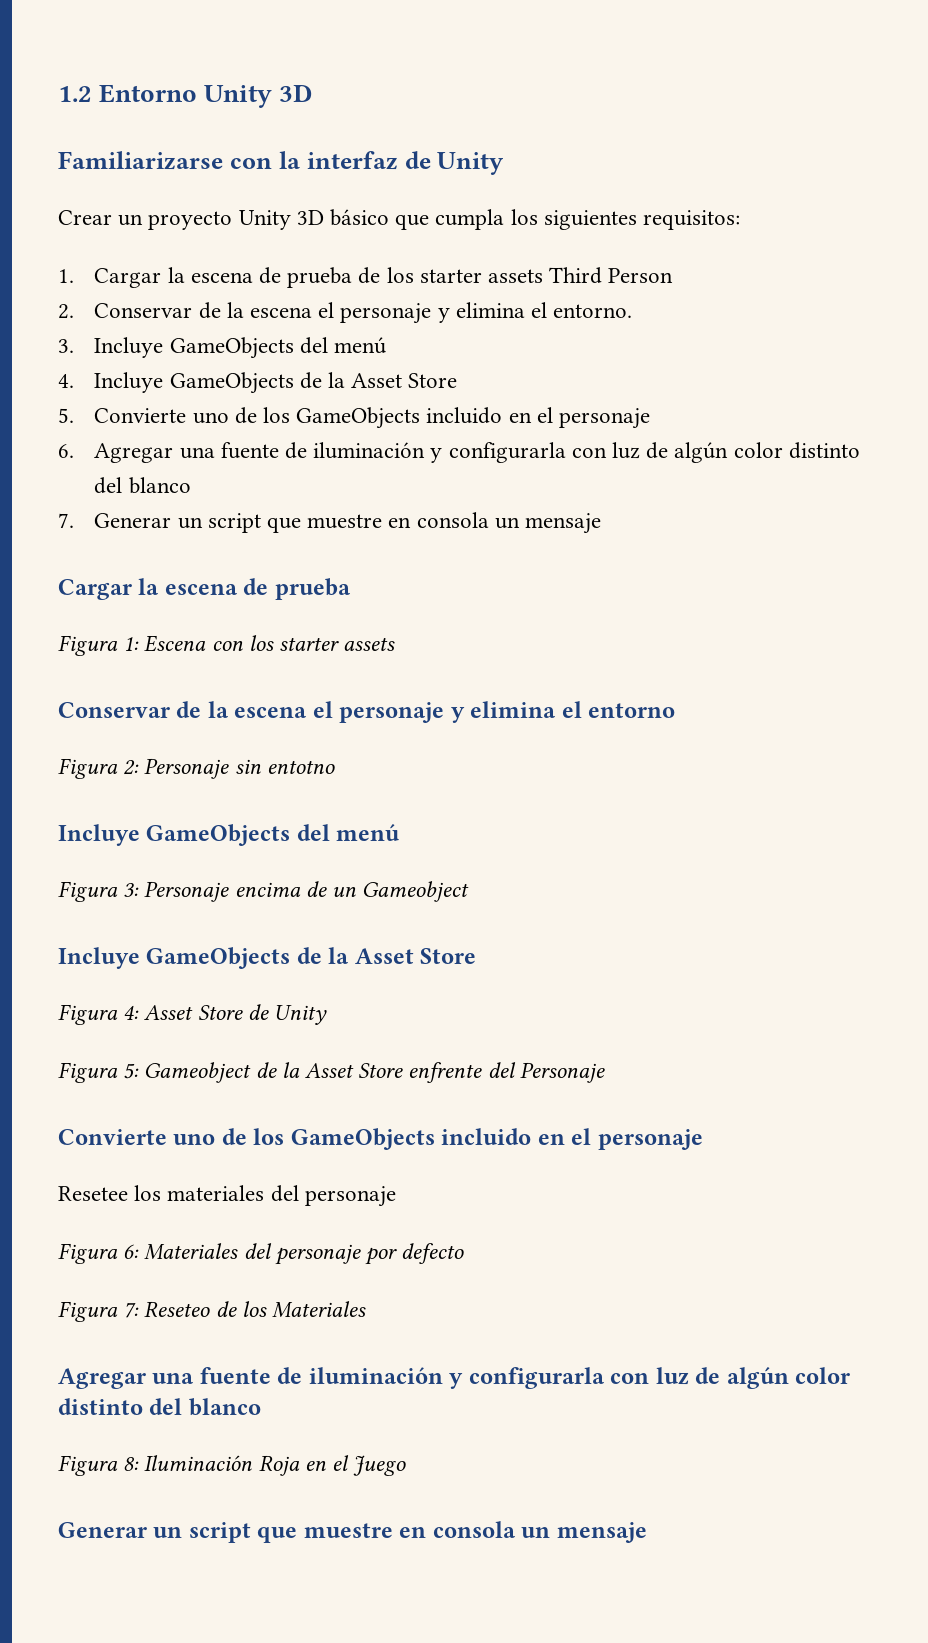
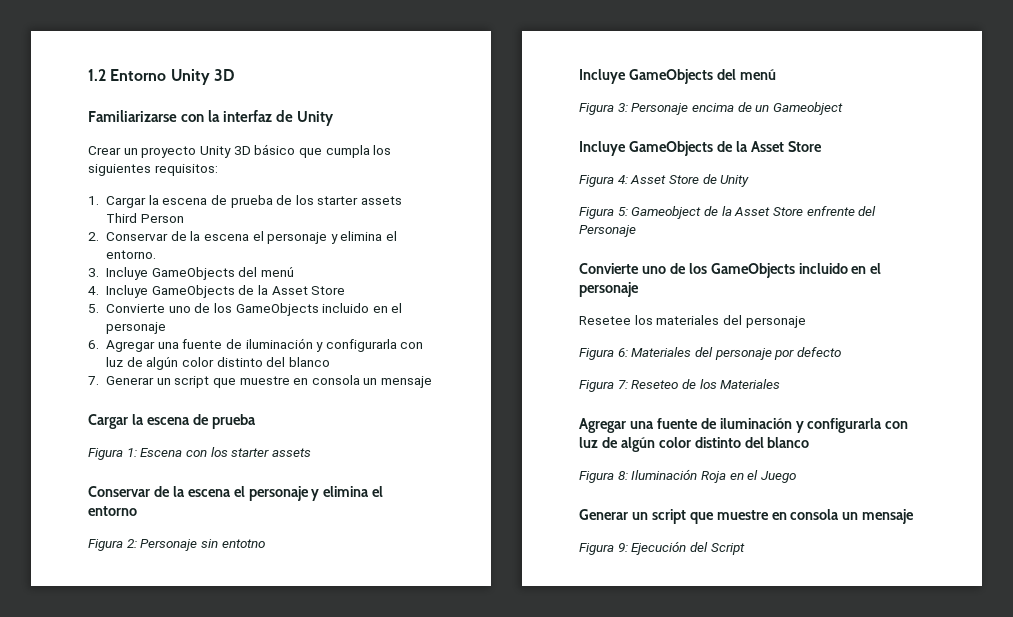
(647, 1532) none -> [579,541,745,555] // Figura 9: Ejecución del Script

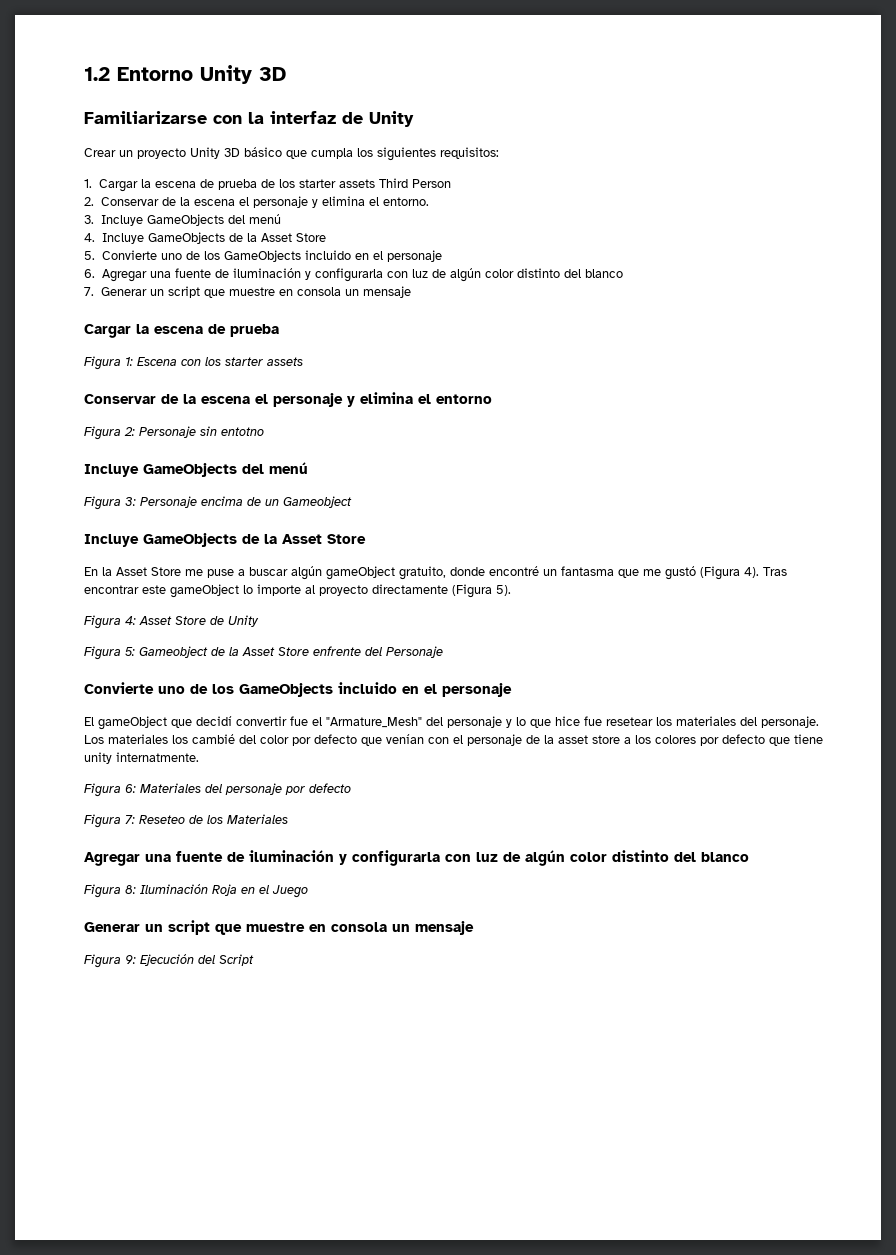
(822, 146) none -> [84,566,787,580] [84,584,511,598] // En la Asset Store me puse a buscar algún gameObject gratuito, donde encontré un fantasma que me gustó (Figura 4). Tras encontrar este gameObject lo importe al proyecto directamente (Figura 5).
[579,315,806,328] Resetee los materiales del personaje -> [84,716,819,730] [84,734,823,746] [84,752,199,764] El gameObject que decidí convertir fue el "Armature_Mesh" del personaje y lo que hice fue resetear los materiales del personaje. Los materiales los cambié del color por defecto que venían con el personaje de la asset store a los colores por defecto que tiene unity internatmente.

